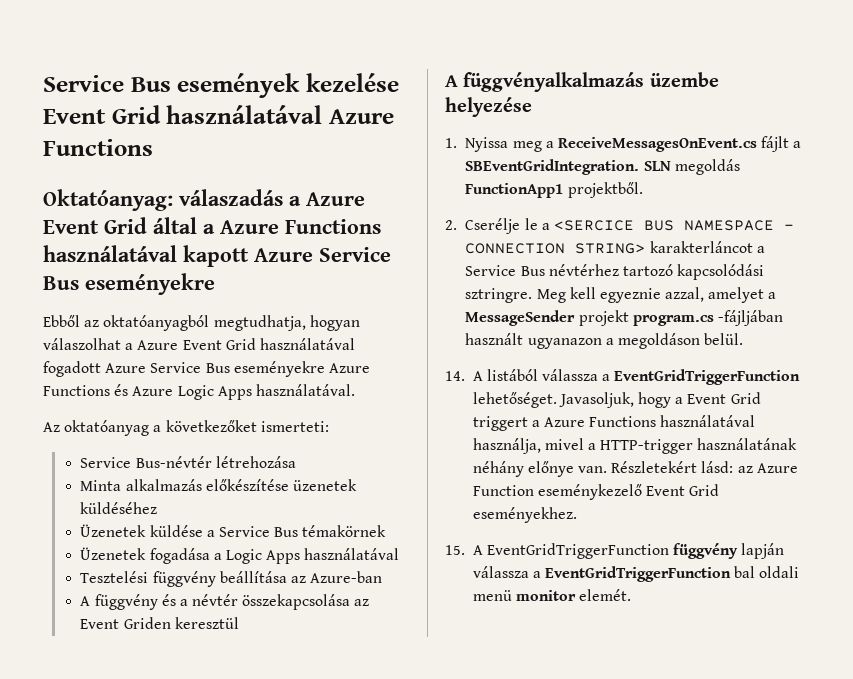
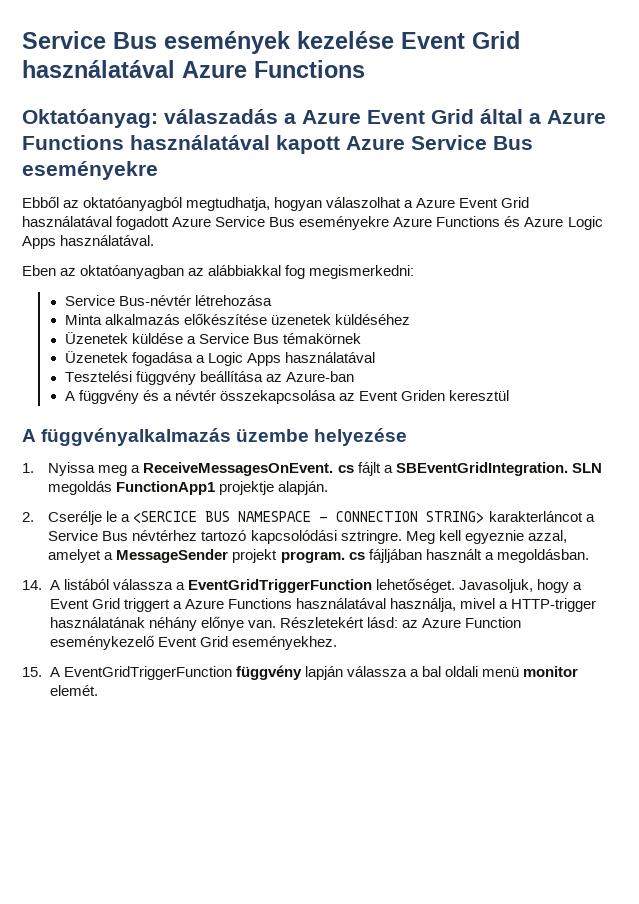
[43,420,329,436] Az oktatóanyag a következőket ismerteti: -> [22,265,415,279] Eben az oktatóanyagban az alábbiakkal fog megismerkedni:
[557,137,757,152] ReceiveMessagesOnEvent.cs -> [143,462,354,476] ReceiveMessagesOnEvent. cs
[567,182,643,198] projektből. -> [219,481,329,495] projektje alapján.
[632,310,783,326] [465,333,744,349] program.cs -fájljában használt ugyanazon a megoldáson belül. -> [280,549,589,563] program. cs fájljában használt a megoldásban.
[545,566,732,582] EventGridTriggerFunction -> (419, 673) none

